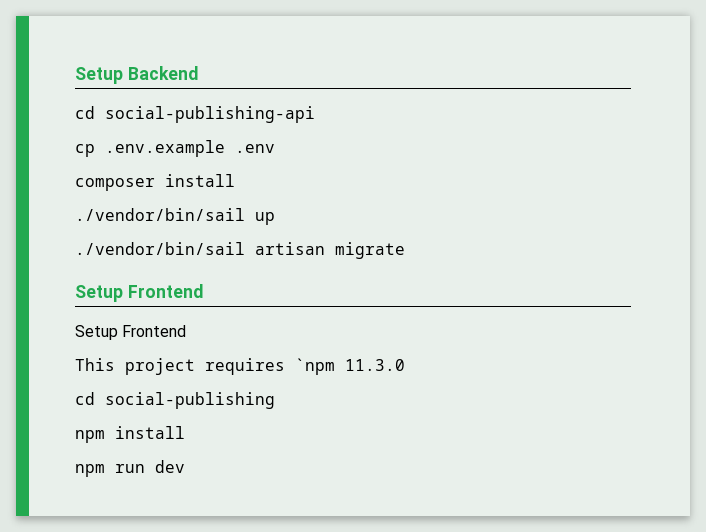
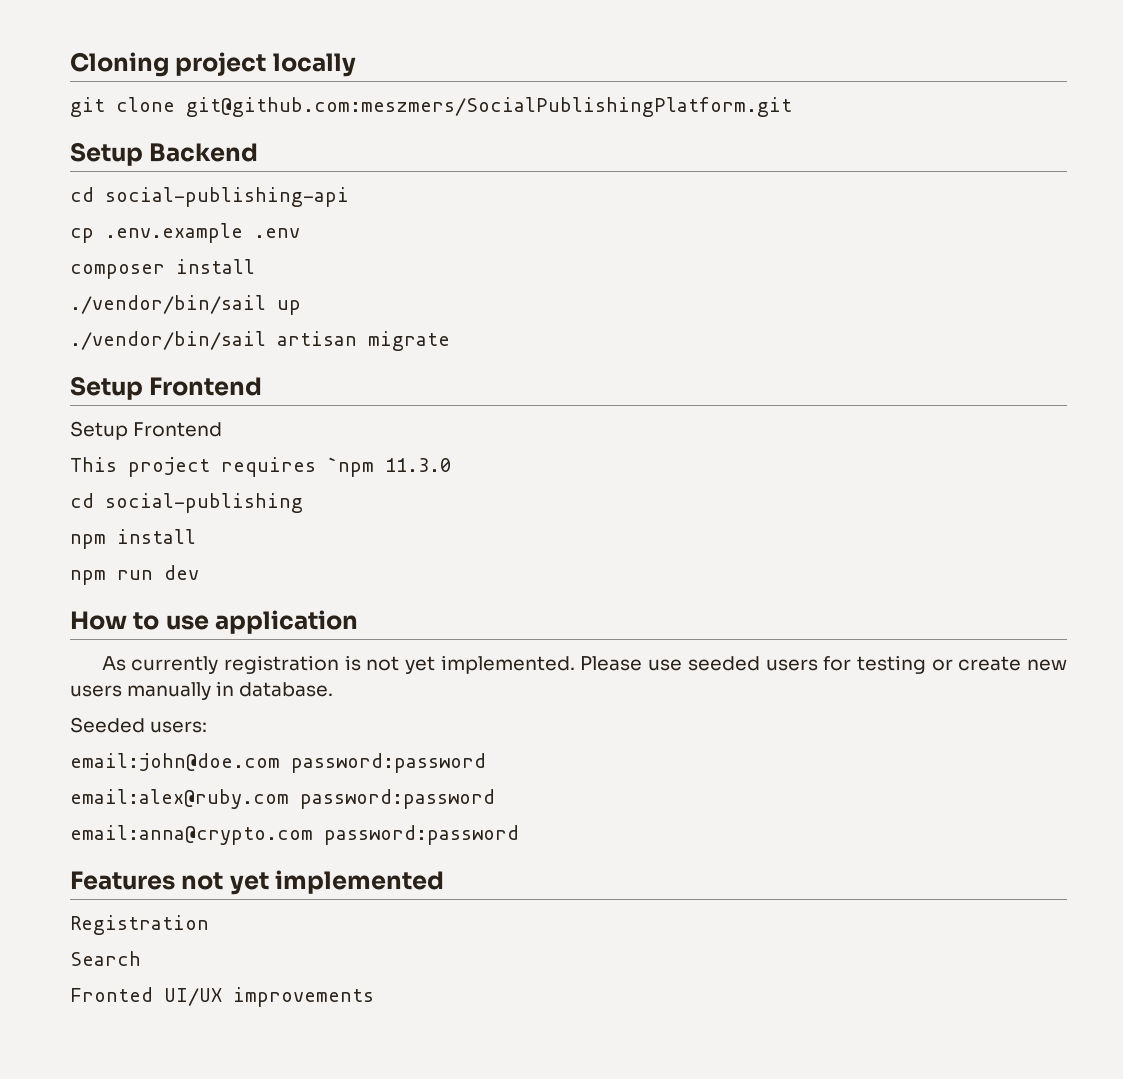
(75, 75) none -> [70,52,356,77] [70,97,792,117] Cloning project locally // git clone git@github.com:meszmers/SocialPublishingPlatform.git //
(185, 466) none -> [70,610,359,634] [101,655,1068,674] [70,681,334,700] [70,717,208,733] [70,753,486,773] [70,789,495,809] [70,825,519,845] [70,870,445,895] [70,915,209,935] [70,951,141,966] [70,987,374,1007] // How to use application // As currently registration is not yet implemented. Please use seeded users for testing or create new users manually in database. // Seeded users: // email:john@doe.com password:password // email:alex@ruby.com password:password // email:anna@crypto.com password:password // Features not yet implemented // Registration // Search // Fronted UI/UX improvements

